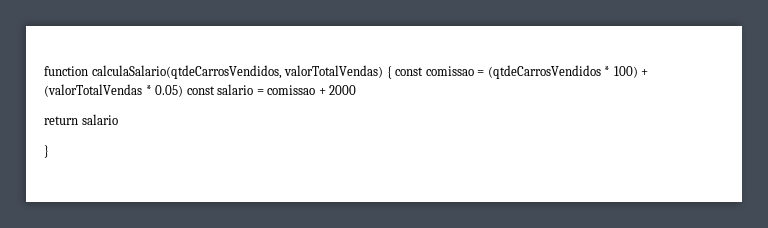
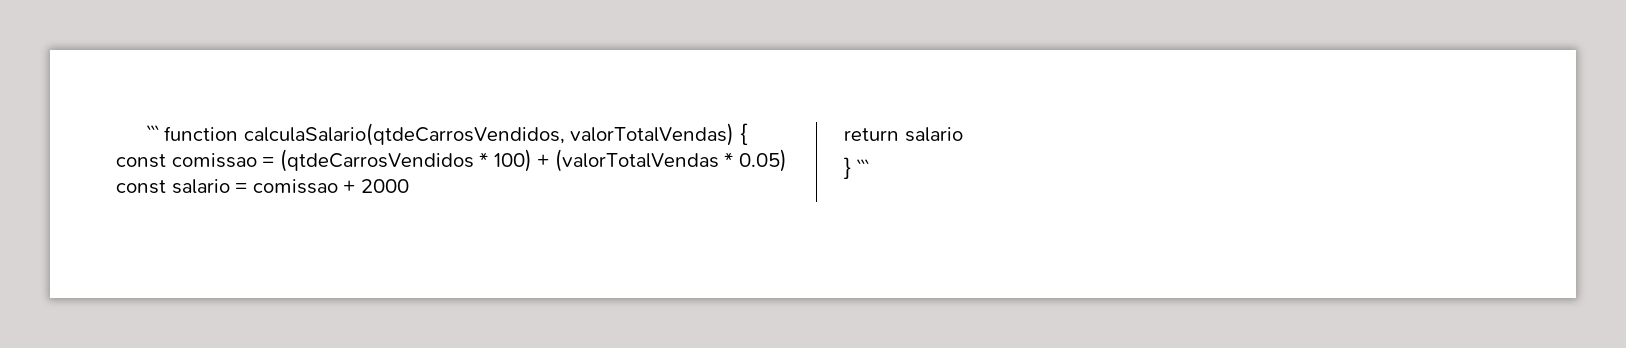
(44, 71) none -> [145,124,159,141] ˋˋˋ
(49, 151) none -> [855,158,869,175] ˋˋˋ

